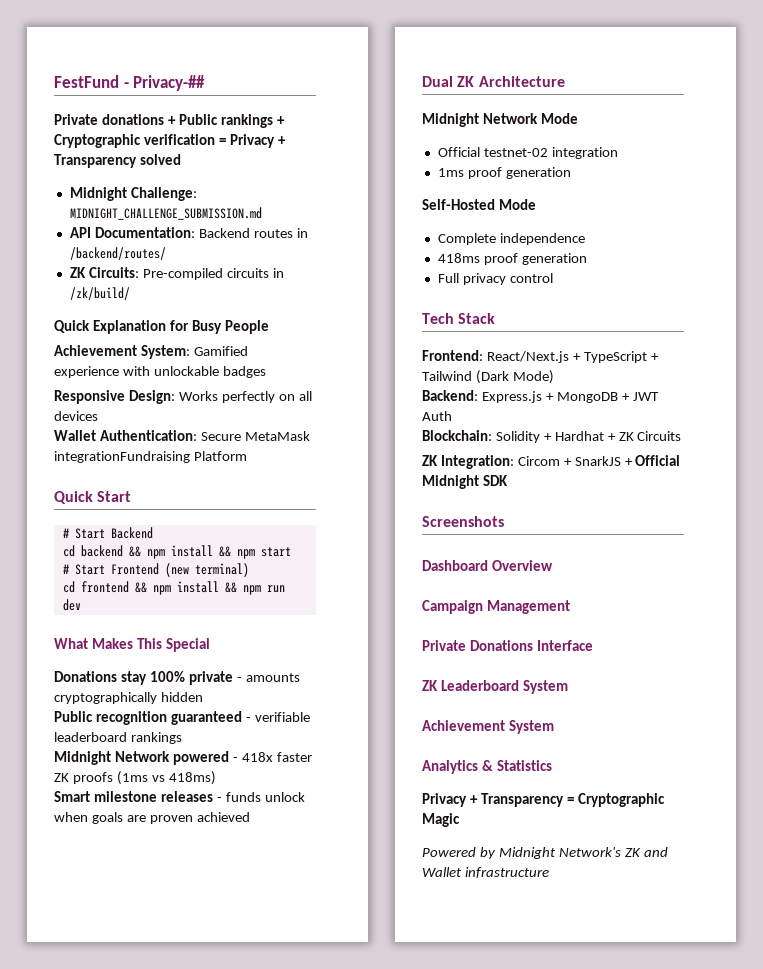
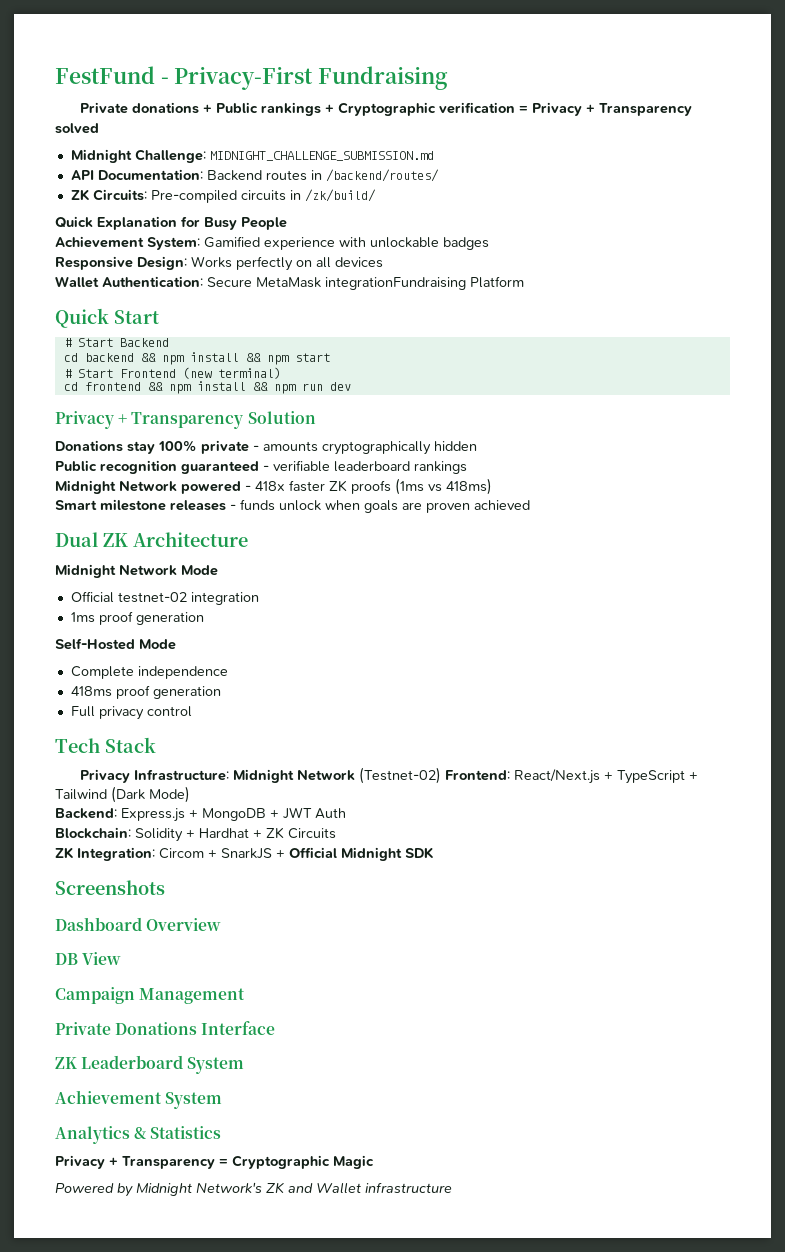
[133,75,206,91] Privacy-## -> [174,66,449,90] Privacy-First Fundraising
[54,638,211,652] What Makes This Special -> [55,411,316,429] Privacy + Transparency Solution
(496, 318) none -> [79,767,441,784] Privacy Infrastructure: Midnight Network (Testnet-02)
(554, 565) none -> [55,952,122,965] // DB View

